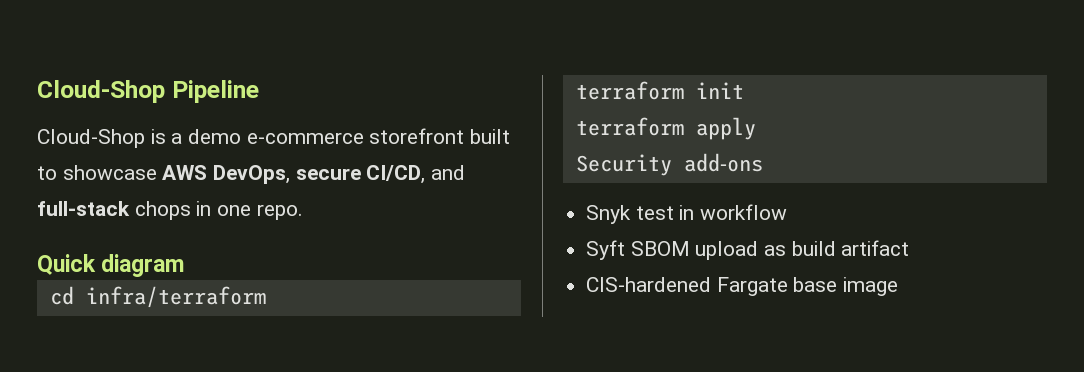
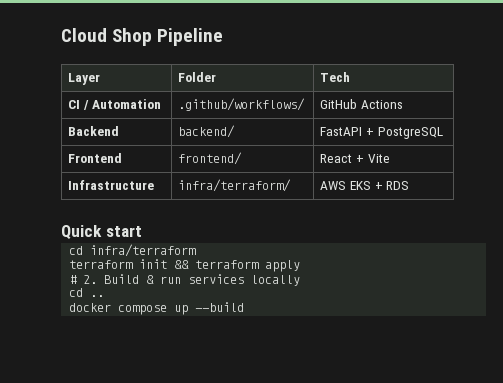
[37,80,165,103] Cloud-Shop -> [61,28,153,46] Cloud Shop
[37,128,511,148] [37,165,466,184] [37,201,303,220] // Cloud-Shop is a demo e‑commerce storefront built to showcase AWS DevOps, secure CI/CD, and full‑stack chops in one repo. -> [68,73,101,85] [178,72,217,82] [320,72,351,82] [68,99,161,110] [178,98,306,111] [320,99,404,109] [68,126,120,136] [178,125,236,138] [320,127,443,139] [68,153,123,163] [178,152,243,165] [320,154,390,163] [68,180,155,190] [178,179,292,192] [320,181,410,190] // Layer | Folder | Tech // CI / Automation | .github/workflows/ | GitHub Actions // Backend | backend/ | FastAPI + PostgreSQL // Frontend | frontend/ | React + Vite // Infrastructure | infra/terraform/ | AWS EKS + RDS
[101,254,185,277] diagram -> [105,226,142,237] start
(744, 90) // -> [174,260,190,269] &&
[575,153,763,176] [586,204,788,224] [586,240,910,260] [586,277,899,296] Security add‑ons // Snyk test in workflow // Syft SBOM upload as build artifact // CIS‑hardened Fargate base image -> [69,274,301,286] [69,288,105,297] [69,302,245,315] # 2. Build & run services locally // cd .. // docker compose up --build

